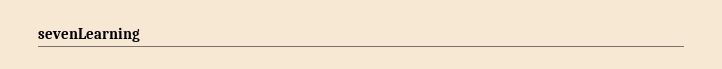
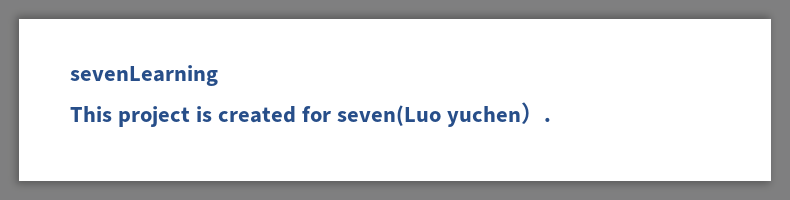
(140, 34) none -> [70,102,552,127] // This project is created for seven(Luo yuchen）.

